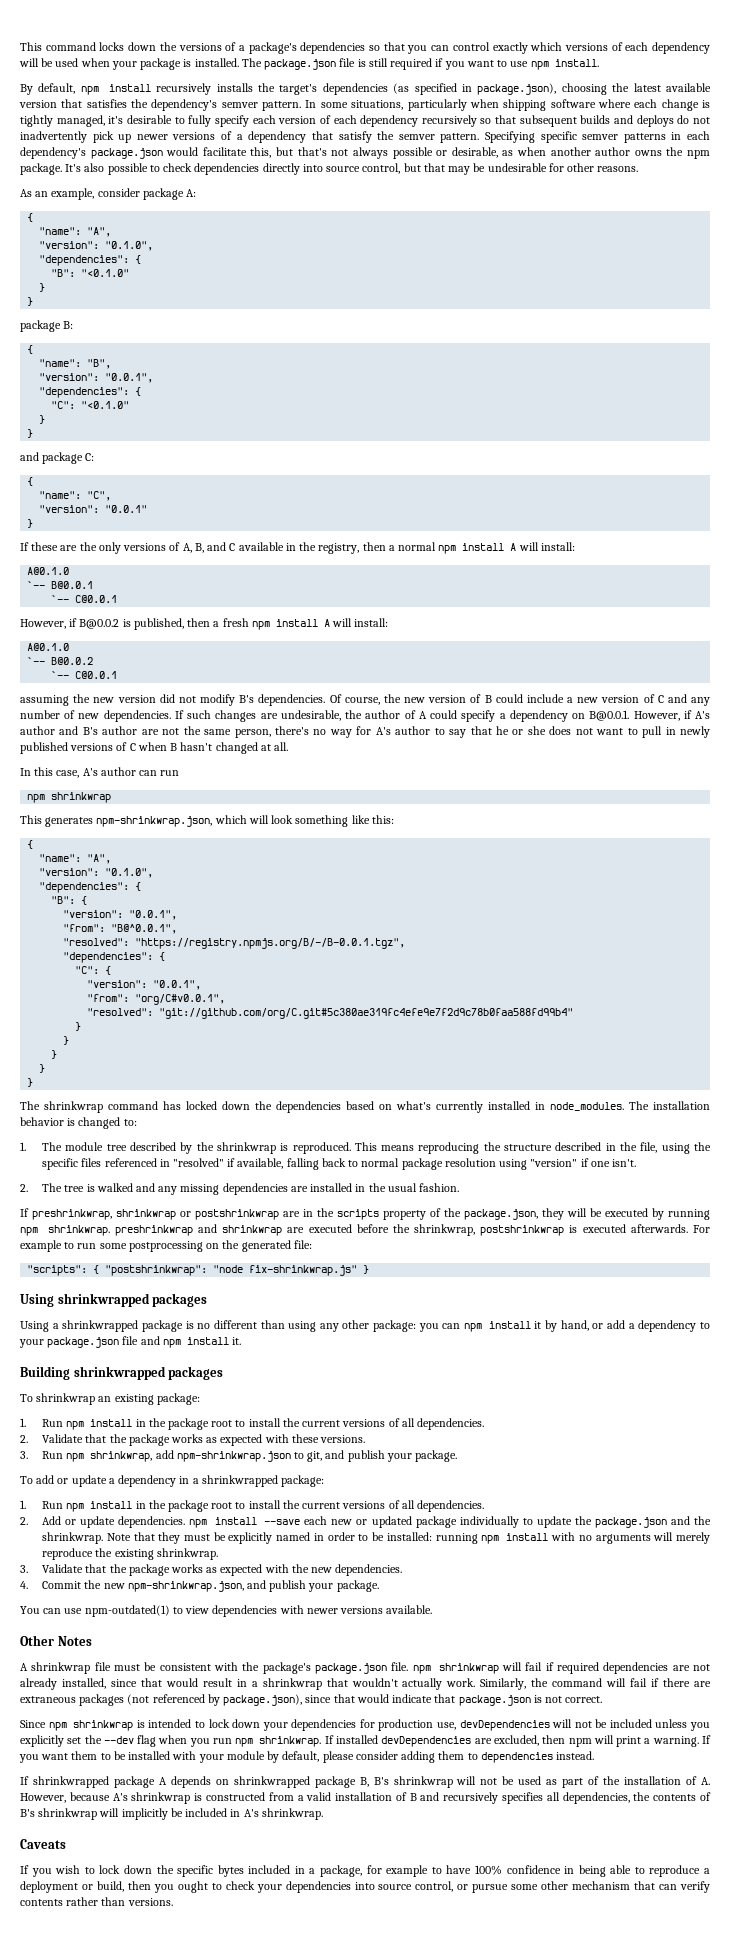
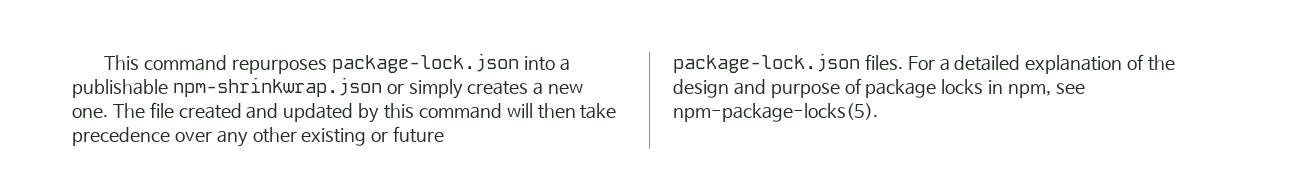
[99,42,710,54] [19,58,599,70] [20,83,711,95] [19,99,711,111] [20,115,710,127] [20,131,710,143] [20,147,710,159] [20,163,639,175] [20,188,197,200] [27,213,34,222] [39,227,112,237] [39,241,154,251] [39,255,142,266] [51,269,130,277] [39,283,46,292] [27,297,34,306] [20,320,74,332] [27,345,34,354] [39,359,112,369] [39,373,154,383] [39,387,142,398] [51,401,130,409] [39,415,46,424] [27,429,34,438] [20,452,95,464] [27,477,34,486] [39,491,112,501] [39,505,148,513] [27,519,34,528] [20,542,575,554] [27,567,70,575] [27,581,94,589] [51,595,118,603] [20,618,389,630] [27,643,70,651] [27,657,94,665] [51,671,118,679] [20,694,710,706] [20,710,710,722] [20,726,711,738] [20,742,289,754] [20,767,180,778] [27,792,112,803] [20,815,394,827] [27,840,34,849] [39,854,112,864] [39,868,154,878] [39,882,142,893] [51,896,88,905] [63,910,178,920] [63,924,178,934] [63,938,406,949] [63,952,166,963] [75,966,112,975] [87,980,202,990] [87,994,226,1005] [87,1008,574,1019] [75,1022,82,1031] [63,1036,70,1045] [51,1050,58,1059] [39,1064,46,1073] [27,1078,34,1087] [20,1101,710,1113] [20,1117,137,1129] [20,1142,711,1154] [42,1158,637,1170] [20,1183,460,1195] [20,1208,710,1220] [20,1224,710,1236] [20,1240,312,1252] [27,1265,370,1276] [20,1293,208,1307] [20,1320,710,1332] [19,1336,242,1348] [20,1366,224,1380] [20,1393,200,1405] [20,1418,485,1430] [20,1434,366,1446] [20,1450,458,1462] [20,1475,325,1487] [20,1500,485,1512] [20,1516,711,1528] [42,1532,710,1544] [42,1548,218,1560] [20,1564,403,1576] [20,1580,379,1592] [20,1605,433,1617] [20,1635,92,1646] [20,1662,710,1674] [20,1678,712,1690] [20,1694,603,1706] [20,1719,711,1731] [20,1735,711,1747] [19,1751,595,1763] [20,1776,711,1788] [20,1792,711,1804] [20,1808,323,1820] [20,1839,66,1849] [20,1865,710,1877] [20,1881,710,1893] [20,1897,173,1906] locks down the versions of a package's dependencies so that you can control exactly which versions of each dependency will be used when your package is installed. The package.json file is still required if you want to use npm install. // By default, npm install recursively installs the target's dependencies (as specified in package.json), choosing the latest available version that satisfies the dependency's semver pattern. In some situations, particularly when shipping software where each change is tightly managed, it's desirable to fully specify each version of each dependency recursively so that subsequent builds and deploys do not inadvertently pick up newer versions of a dependency that satisfy the semver pattern. Specifying specific semver patterns in each dependency's package.json would facilitate this, but that's not always possible or desirable, as when another author owns the npm package. It's also possible to check dependencies directly into source control, but that may be undesirable for other reasons. // As an example, consider package A: // { // "name": "A", // "version": "0.1.0", // "dependencies": { // "B": "<0.1.0" // } // } // package B: // { // "name": "B", // "version": "0.0.1", // "dependencies": { // "C": "<0.1.0" // } // } // and package C: // { // "name": "C", // "version": "0.0.1" // } // If these are the only versions of A, B, and C available in the registry, then a normal npm install A will install: // A@0.1.0 // `-- B@0.0.1 // `-- C@0.0.1 // However, if B@0.0.2 is published, then a fresh npm install A will install: // A@0.1.0 // `-- B@0.0.2 // `-- C@0.0.1 // assuming the new version did not modify B's dependencies. Of course, the new version of B could include a new version of C and any number of new dependencies. If such changes are undesirable, the author of A could specify a dependency on B@0.0.1. However, if A's author and B's author are not the same person, there's no way for A's author to say that he or she does not want to pull in newly published versions of C when B hasn't changed at all. // In this case, A's author can run // npm shrinkwrap // This generates npm-shrinkwrap.json, which will look something like this: // { // "name": "A", // "version": "0.1.0", // "dependencies": { // "B": { // "version": "0.0.1", // "from": "B@^0.0.1", // "resolved": "https://registry.npmjs.org/B/-/B-0.0.1.tgz", // "dependencies": { // "C": { // "version": "0.0.1", // "from": "org/C#v0.0.1", // "resolved": "git://github.com/org/C.git#5c380ae319fc4efe9e7f2d9c78b0faa588fd99b4" // } // } // } // } // } // The shrinkwrap command has locked down the dependencies based on what's currently installed in node_modules. The installation behavior is changed to: // 1. The module tree described by the shrinkwrap is reproduced. This means reproducing the structure described in the file, using the specific files referenced in "resolved" if available, falling back to normal package resolution using "version" if one isn't. // 2. The tree is walked and any missing dependencies are installed in the usual fashion. // If preshrinkwrap, shrinkwrap or postshrinkwrap are in the scripts property of the package.json, they will be executed by running npm shrinkwrap. preshrinkwrap and shrinkwrap are executed before the shrinkwrap, postshrinkwrap is executed afterwards. For example to run some postprocessing on the generated file: // "scripts": { "postshrinkwrap": "node fix-shrinkwrap.js" } // Using shrinkwrapped packages // Using a shrinkwrapped package is no different than using any other package: you can npm install it by hand, or add a dependency to your package.json file and npm install it. // Building shrinkwrapped packages // To shrinkwrap an existing package: // 1. Run npm install in the package root to install the current versions of all dependencies. // 2. Validate that the package works as expected with these versions. // 3. Run npm shrinkwrap, add npm-shrinkwrap.json to git, and publish your package. // To add or update a dependency in a shrinkwrapped package: // 1. Run npm install in the package root to install the current versions of all dependencies. // 2. Add or update dependencies. npm install --save each new or updated package individually to update the package.json and the shrinkwrap. Note that they must be explicitly named in order to be installed: running npm install with no arguments will merely reproduce the existing shrinkwrap. // 3. Validate that the package works as expected with the new dependencies. // 4. Commit the new npm-shrinkwrap.json, and publish your package. // You can use npm-outdated(1) to view dependencies with newer versions available. // Other Notes // A shrinkwrap file must be consistent with the package's package.json file. npm shrinkwrap will fail if required dependencies are not already installed, since that would result in a shrinkwrap that wouldn't actually work. Similarly, the command will fail if there are extraneous packages (not referenced by package.json), since that would indicate that package.json is not correct. // Since npm shrinkwrap is intended to lock down your dependencies for production use, devDependencies will not be included unless you explicitly set the --dev flag when you run npm shrinkwrap. If installed devDependencies are excluded, then npm will print a warning. If you want them to be installed with your module by default, please consider adding them to dependencies instead. // If shrinkwrapped package A depends on shrinkwrapped package B, B's shrinkwrap will not be used as part of the installation of A. However, because A's shrinkwrap is constructed from a valid installation of B and recursively specifies all dependencies, the contents of B's shrinkwrap will implicitly be included in A's shrinkwrap. // Caveats // If you wish to lock down the specific bytes included in a package, for example to have 100% confidence in being able to reproduce a deployment or build, then you ought to check your dependencies into source control, or pursue some other mechanism that can verify contents rather than versions. -> [231,53,570,74] [72,77,584,99] [72,102,617,123] [72,126,445,147] [673,53,1176,74] [673,78,1085,98] [673,103,878,122] repurposes package-lock.json into a publishable npm-shrinkwrap.json or simply creates a new one. The file created and updated by this command will then take precedence over any other existing or future package-lock.json files. For a detailed explanation of the design and purpose of package locks in npm, see npm-package-locks(5).

